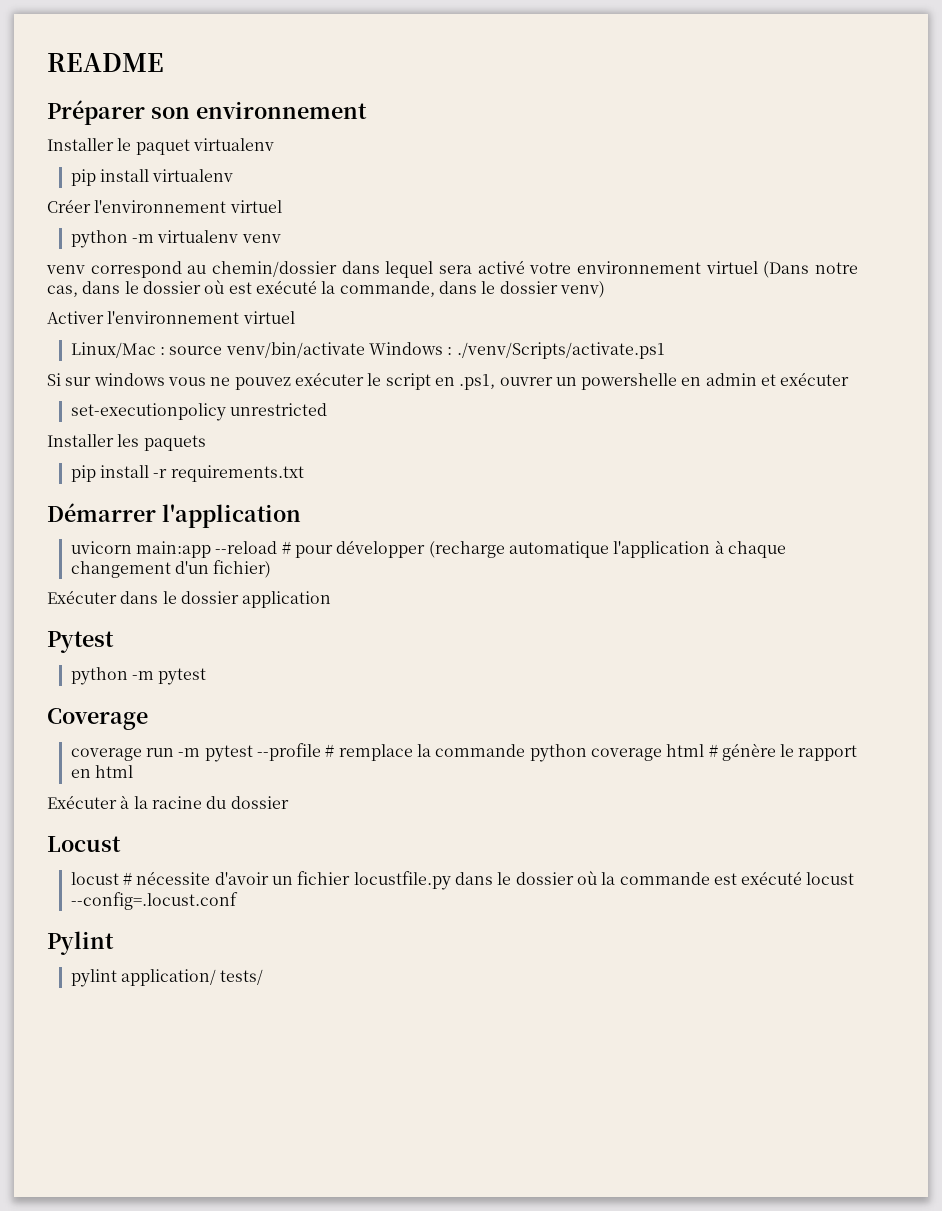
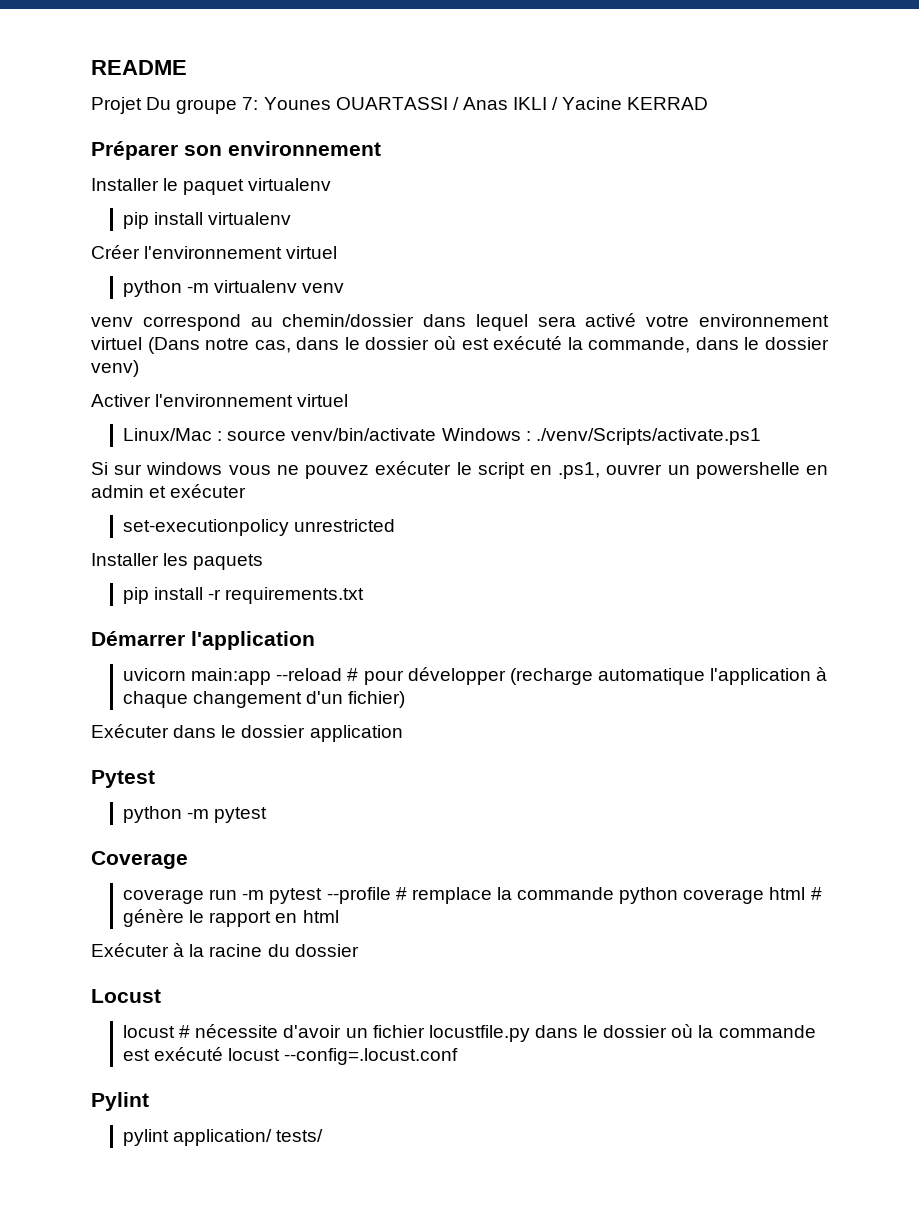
(164, 62) none -> [91,97,709,114] // Projet Du groupe 7: Younes OUARTASSI / Anas IKLI / Yacine KERRAD

